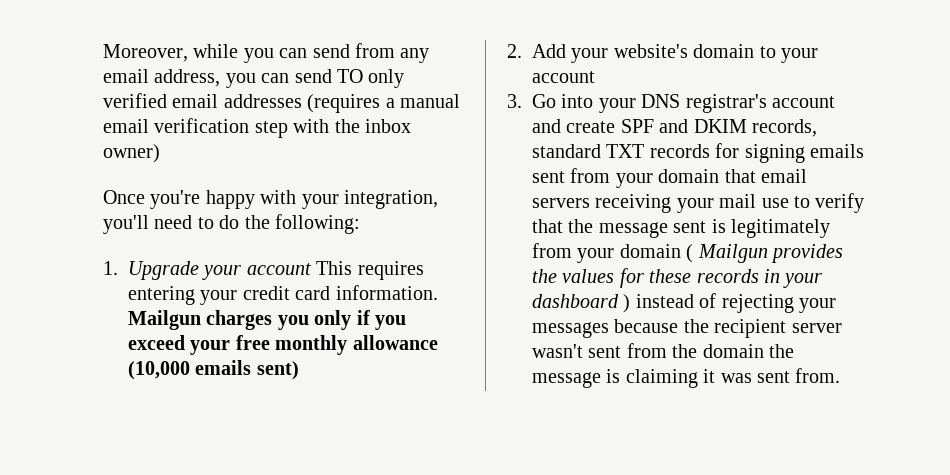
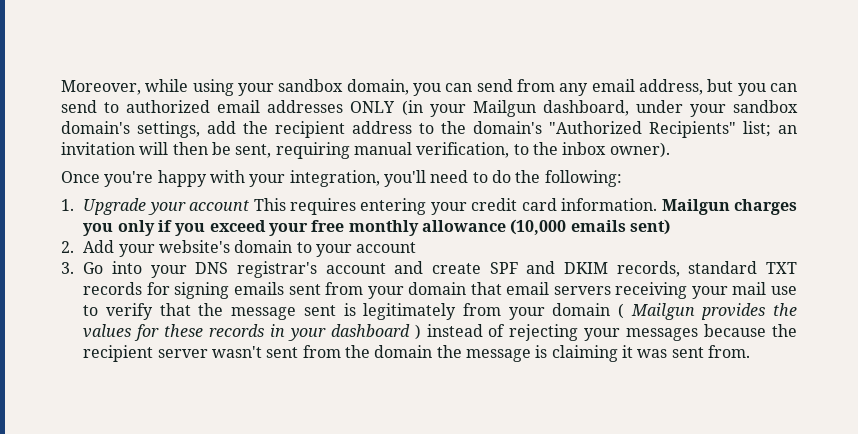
(239, 51) none -> [192,79,409,96] using your sandbox domain,
[225,69,405,88] [103,93,460,113] [103,118,330,138] you can send TO only verified email addresses (requires a manual email verification step with -> [707,79,798,96] [61,100,799,117] [61,121,797,138] [61,142,529,159] but you can send to authorized email addresses ONLY (in your Mailgun dashboard, under your sandbox domain's settings, add the recipient address to the domain's "Authorized Recipients" list; an invitation will then be sent, requiring manual verification, to
[103,144,160,163] owner) -> [609,142,670,158] owner).

